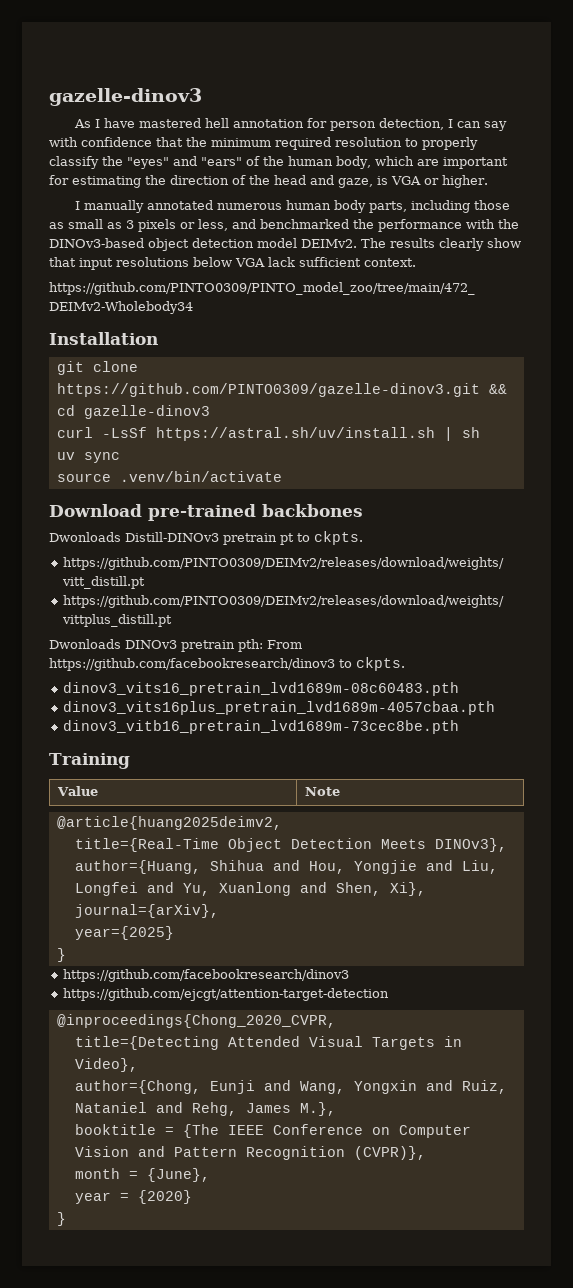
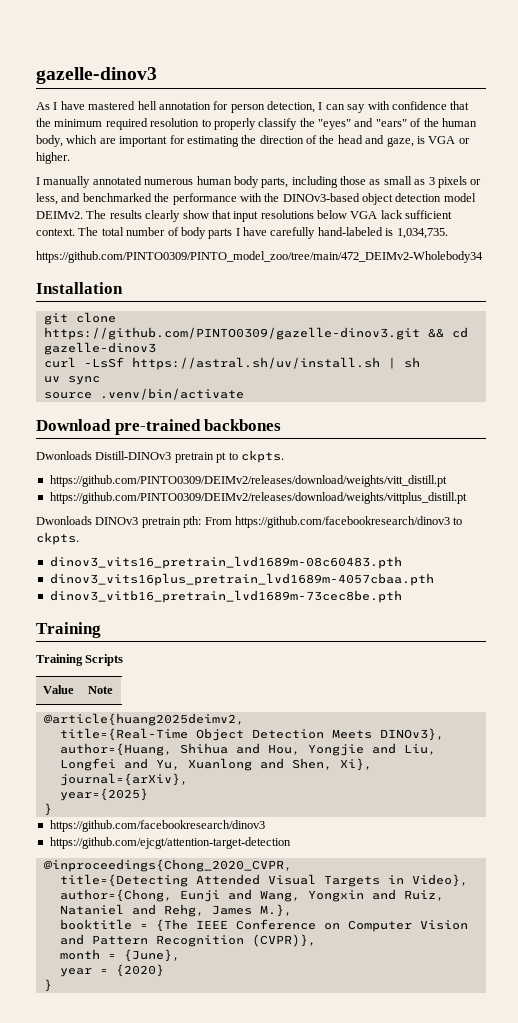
(416, 262) none -> [78,227,448,239] The total number of body parts I have carefully hand-labeled is 1,034,735.
(130, 761) none -> [36,654,124,666] // Training Scripts

